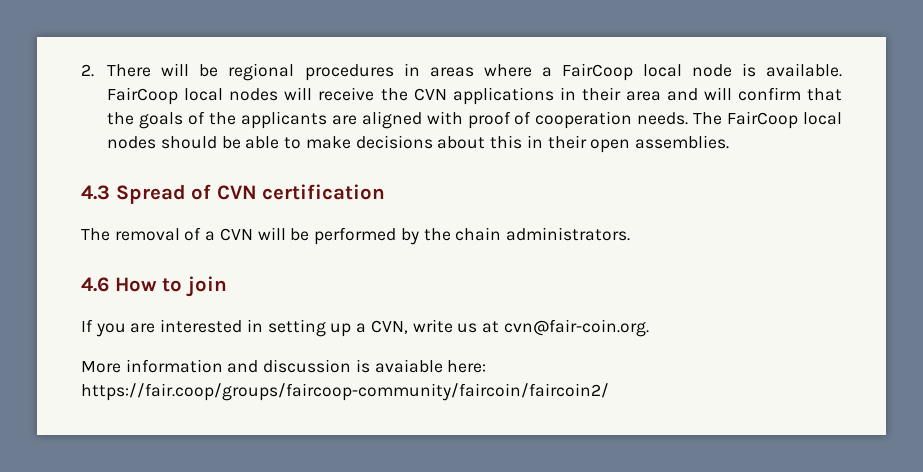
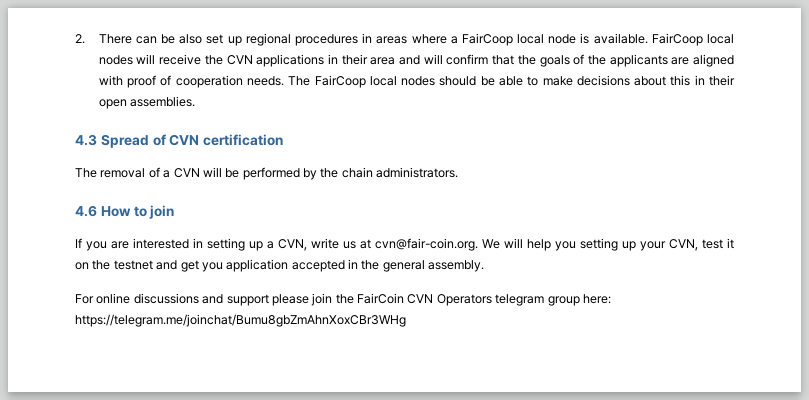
[161,63,219,77] will be -> [135,34,242,46] can be also set up
[81,359,487,373] [81,383,609,401] // More information and discussion is avaiable here: https://fair.coop/groups/faircoop-community/faircoin/faircoin2/ -> [482,238,734,251] [75,259,485,272] [75,293,611,306] [75,314,406,327] We will help you setting up your CVN, test it on the testnet and get you application accepted in the general assembly. // For online discussions and support please join the FairCoin CVN Operators telegram group here: https://telegram.me/joinchat/Bumu8gbZmAhnXoxCBr3WHg

